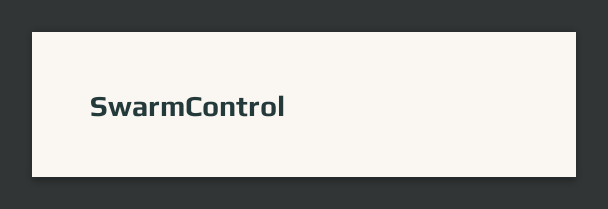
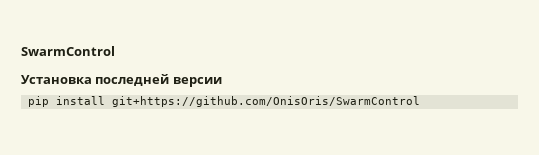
(285, 106) none -> [21,74,222,87] [27,96,420,107] // Установка последней версии // pip install git+https://github.com/OnisOris/SwarmControl

